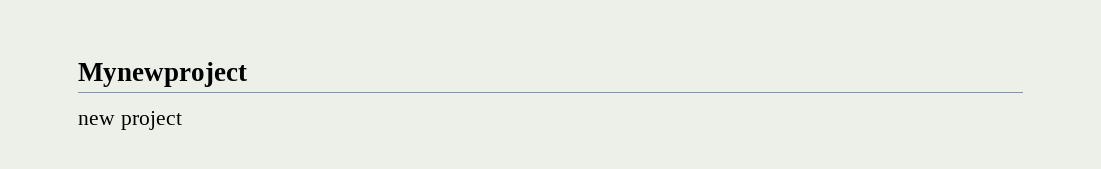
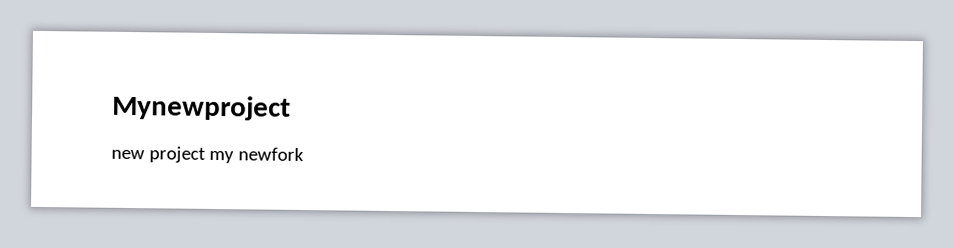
(182, 120) none -> [208,147,304,164] my newfork

